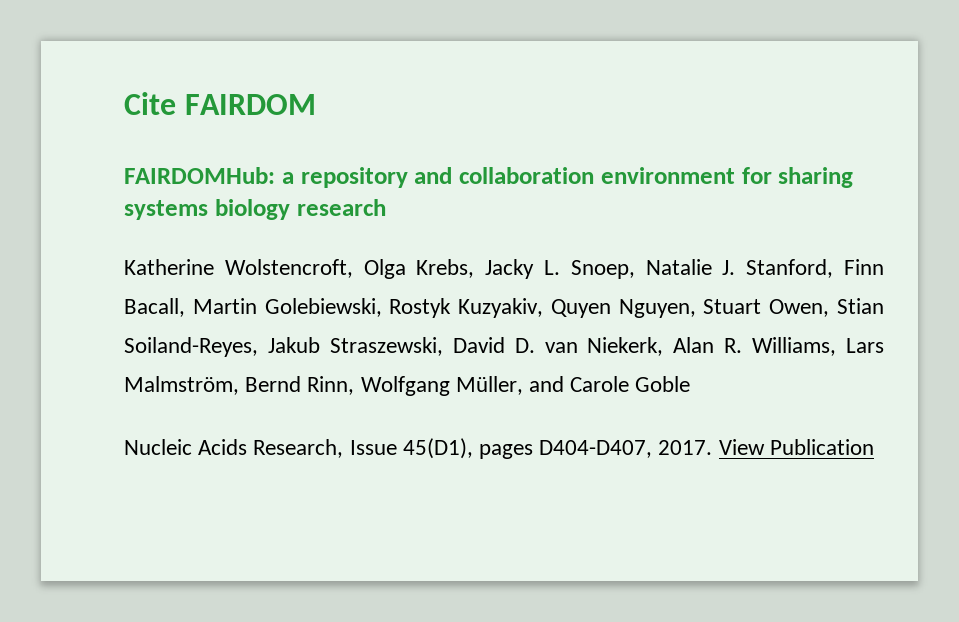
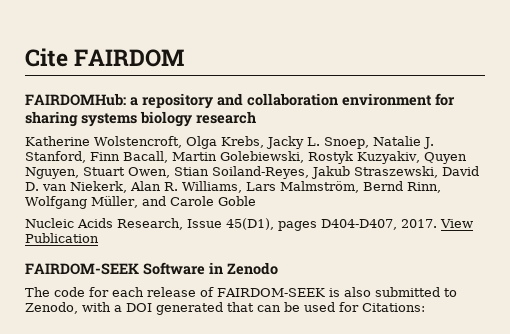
(874, 447) none -> [25,262,278,275] [25,287,457,297] [25,302,425,315] // FAIRDOM-SEEK Software in Zenodo // The code for each release of FAIRDOM-SEEK is also submitted to Zenodo, with a DOI generated that can be used for Citations:

